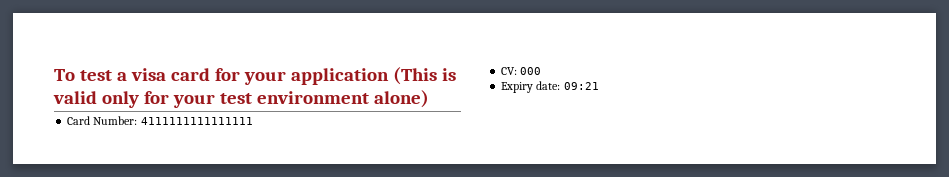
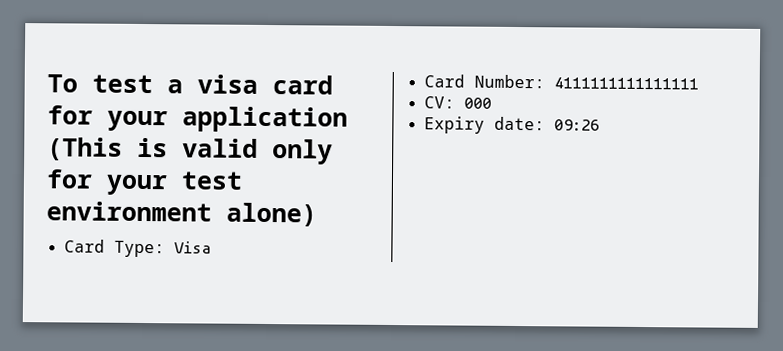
(429, 99) none -> [63,239,212,258] // Card Type: Visa
[563,82,599,90] 09:21 -> [553,119,600,131] 09:26

